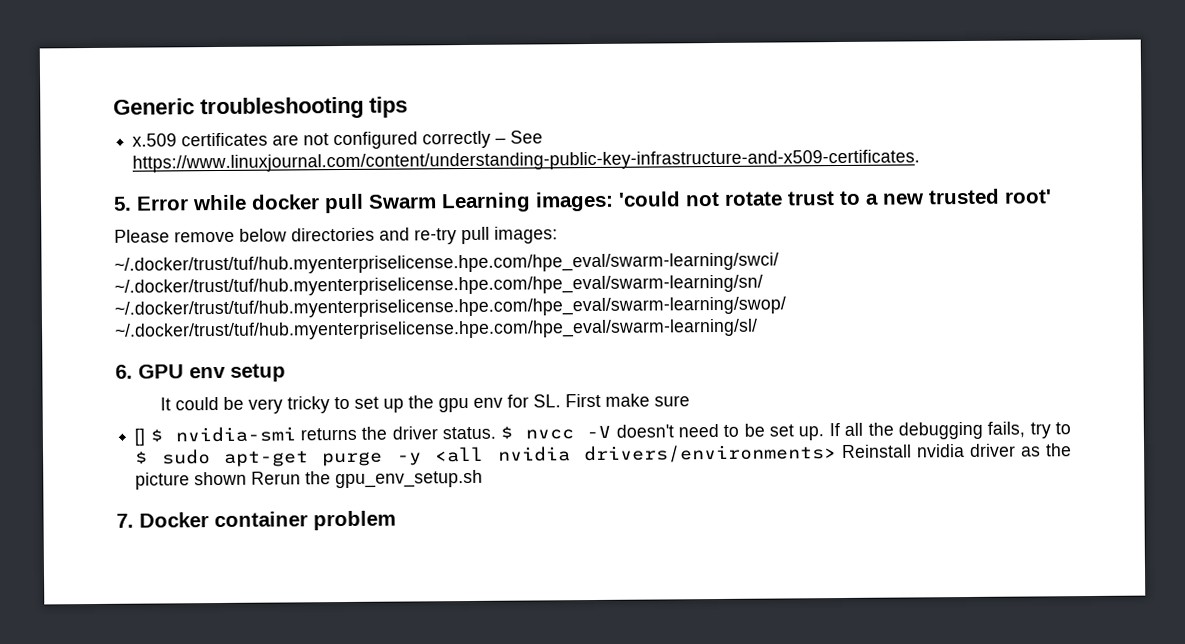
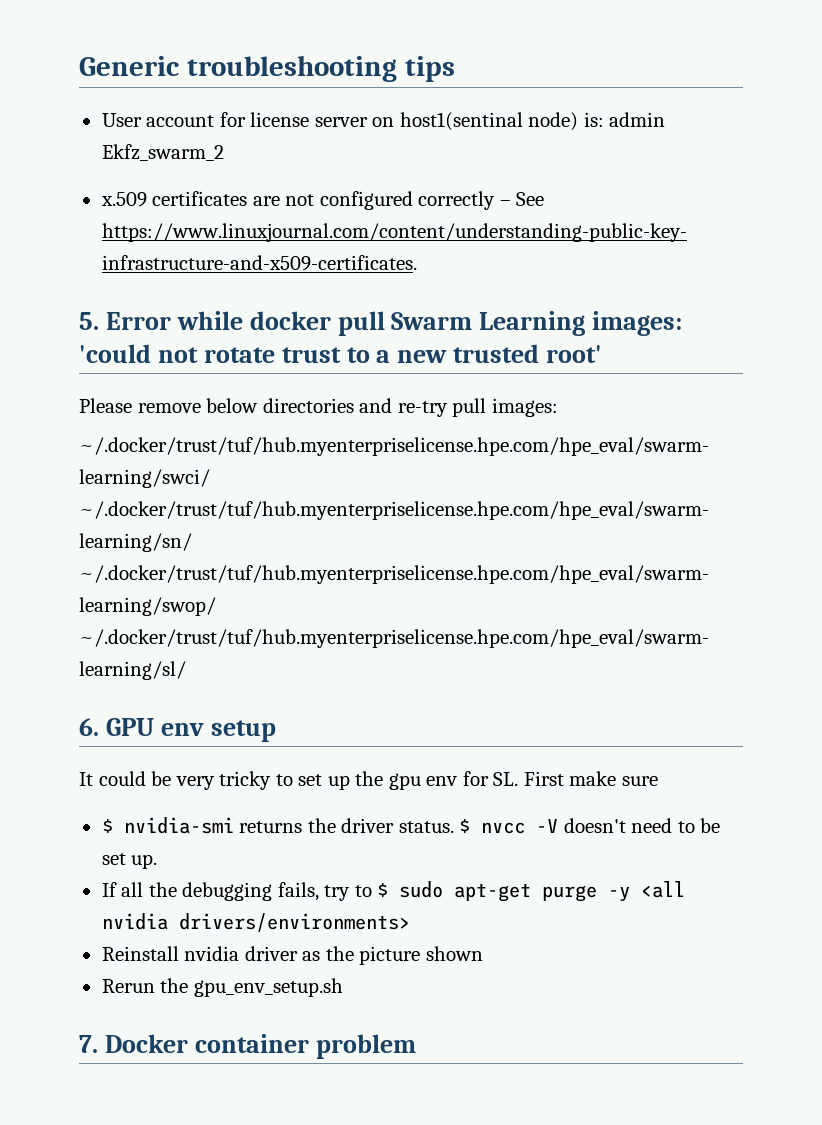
(408, 107) none -> [101,112,666,131] [101,144,224,161] // User account for license server on host1(sentinal node) is: admin Ekfz_swarm_2
[134,428,146,446] [] -> (659, 781) none
(825, 433) none -> (158, 861) //
(838, 454) none -> (410, 922) //
(248, 478) none -> (483, 953) //

